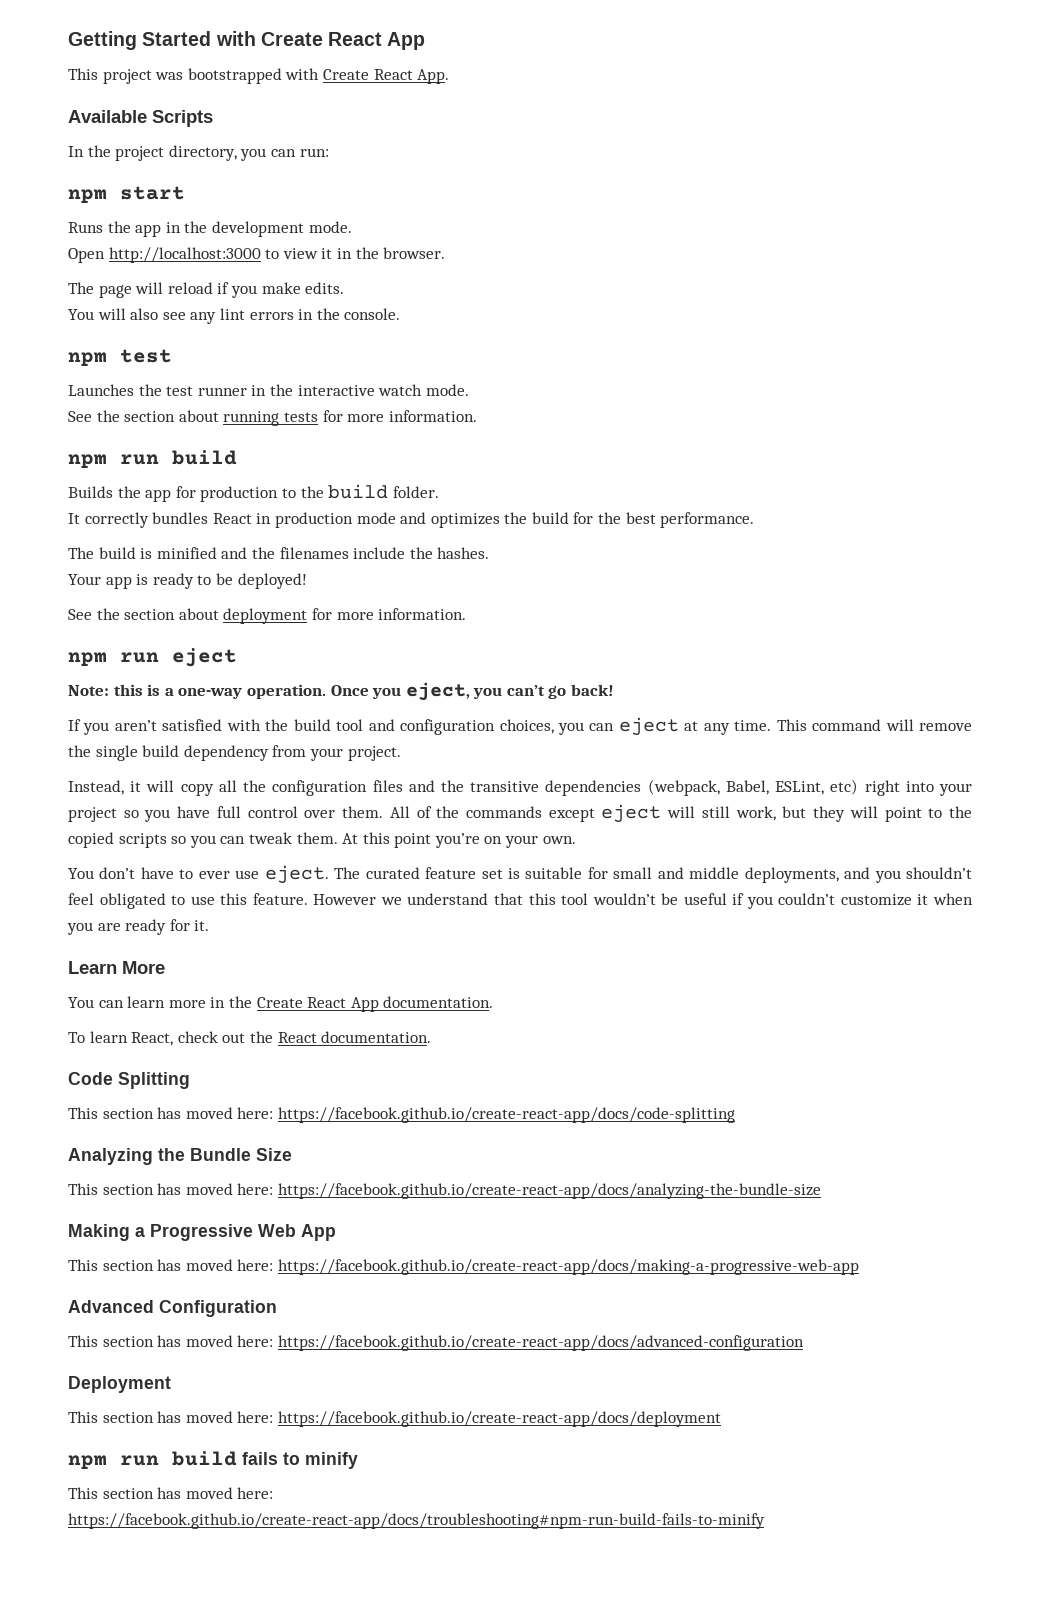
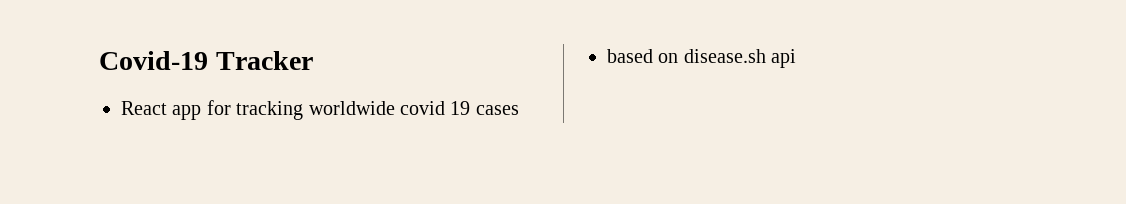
[68,31,426,50] [68,68,450,84] [68,110,213,127] [68,145,329,161] [68,186,185,203] [68,221,352,237] [68,247,446,263] [68,282,345,298] [68,308,401,324] [68,349,172,366] [68,384,469,396] [68,410,477,426] [68,450,237,468] [68,484,439,502] [68,512,755,528] [68,547,490,559] [68,573,307,589] [68,608,467,624] [68,648,237,667] [68,682,615,701] [68,717,973,736] [68,745,401,761] [68,779,972,796] [68,804,973,823] [68,832,576,848] [68,865,973,884] [68,893,973,909] [67,919,210,935] [68,961,165,974] [68,996,494,1012] [68,1031,432,1046] [68,1072,190,1089] [68,1107,735,1123] [68,1148,292,1165] [68,1183,821,1199] [68,1224,336,1241] [68,1259,859,1275] [68,1300,277,1317] [68,1335,804,1351] [68,1376,171,1393] [68,1411,721,1427] [68,1451,358,1469] [68,1487,274,1499] [68,1513,765,1529] Getting Started with Create React App // This project was bootstrapped with Create React App. // Available Scripts // In the project directory, you can run: // npm start // Runs the app in the development mode. // Open http://localhost:3000 to view it in the browser. // The page will reload if you make edits. // You will also see any lint errors in the console. // npm test // Launches the test runner in the interactive watch mode. // See the section about running tests for more information. // npm run build // Builds the app for production to the build folder. // It correctly bundles React in production mode and optimizes the build for the best performance. // The build is minified and the filenames include the hashes. // Your app is ready to be deployed! // See the section about deployment for more information. // npm run eject // Note: this is a one-way operation. Once you eject, you can’t go back! // If you aren’t satisfied with the build tool and configuration choices, you can eject at any time. This command will remove the single build dependency from your project. // Instead, it will copy all the configuration files and the transitive dependencies (webpack, Babel, ESLint, etc) right into your project so you have full control over them. All of the commands except eject will still work, but they will point to the copied scripts so you can tweak them. At this point you’re on your own. // You don’t have to ever use eject. The curated feature set is suitable for small and middle deployments, and you shouldn’t feel obligated to use this feature. However we understand that this tool wouldn’t be useful if you couldn’t customize it when you are ready for it. // Learn More // You can learn more in the Create React App documentation. // To learn React, check out the React documentation. // Code Splitting // This section has moved here: https://facebook.github.io/create-react-app/docs/code-splitting // Analyzing the Bundle Size // This section has moved here: https://facebook.github.io/create-react-app/docs/analyzing-the-bundle-size // Making a Progressive Web App // This section has moved here: https://facebook.github.io/create-react-app/docs/making-a-progressive-web-app // Advanced Configuration // This section has moved here: https://facebook.github.io/create-react-app/docs/advanced-configuration // Deployment // This section has moved here: https://facebook.github.io/create-react-app/docs/deployment // npm run build fails to minify // This section has moved here: https://facebook.github.io/create-react-app/docs/troubleshooting#npm-run-build-fails-to-minify -> [99,51,313,70] [121,100,519,120] [607,49,797,68] Covid-19 Tracker // React app for tracking worldwide covid 19 cases // based on disease.sh api

